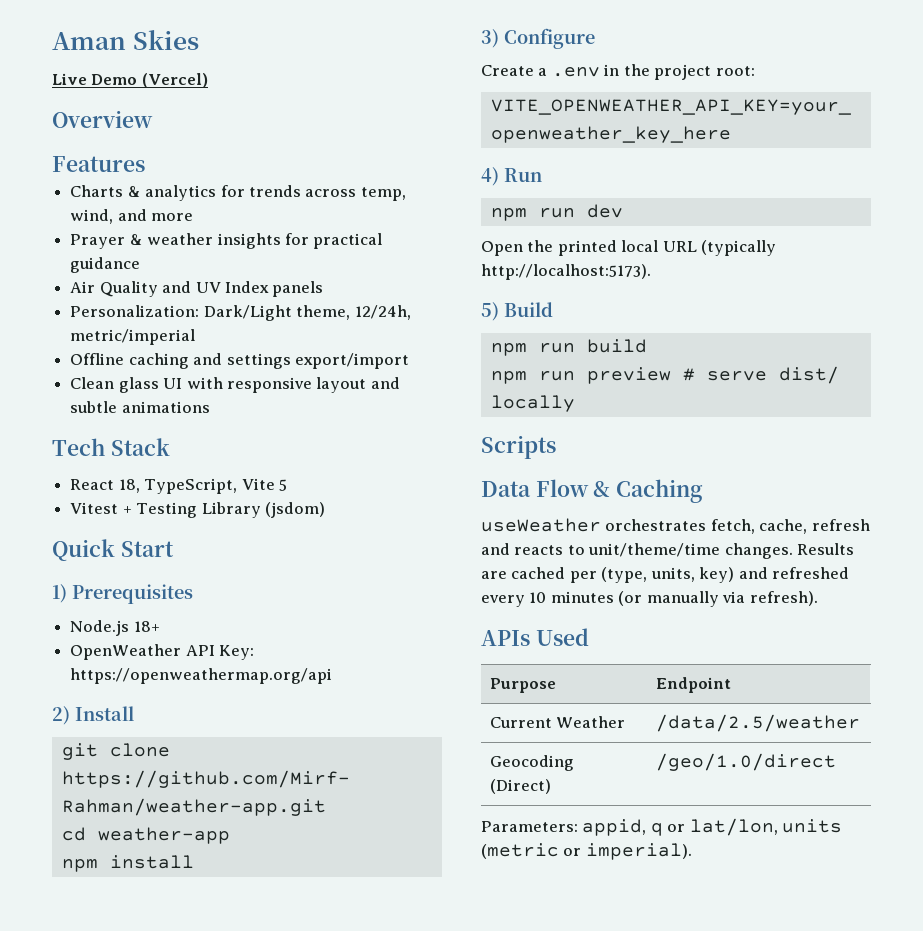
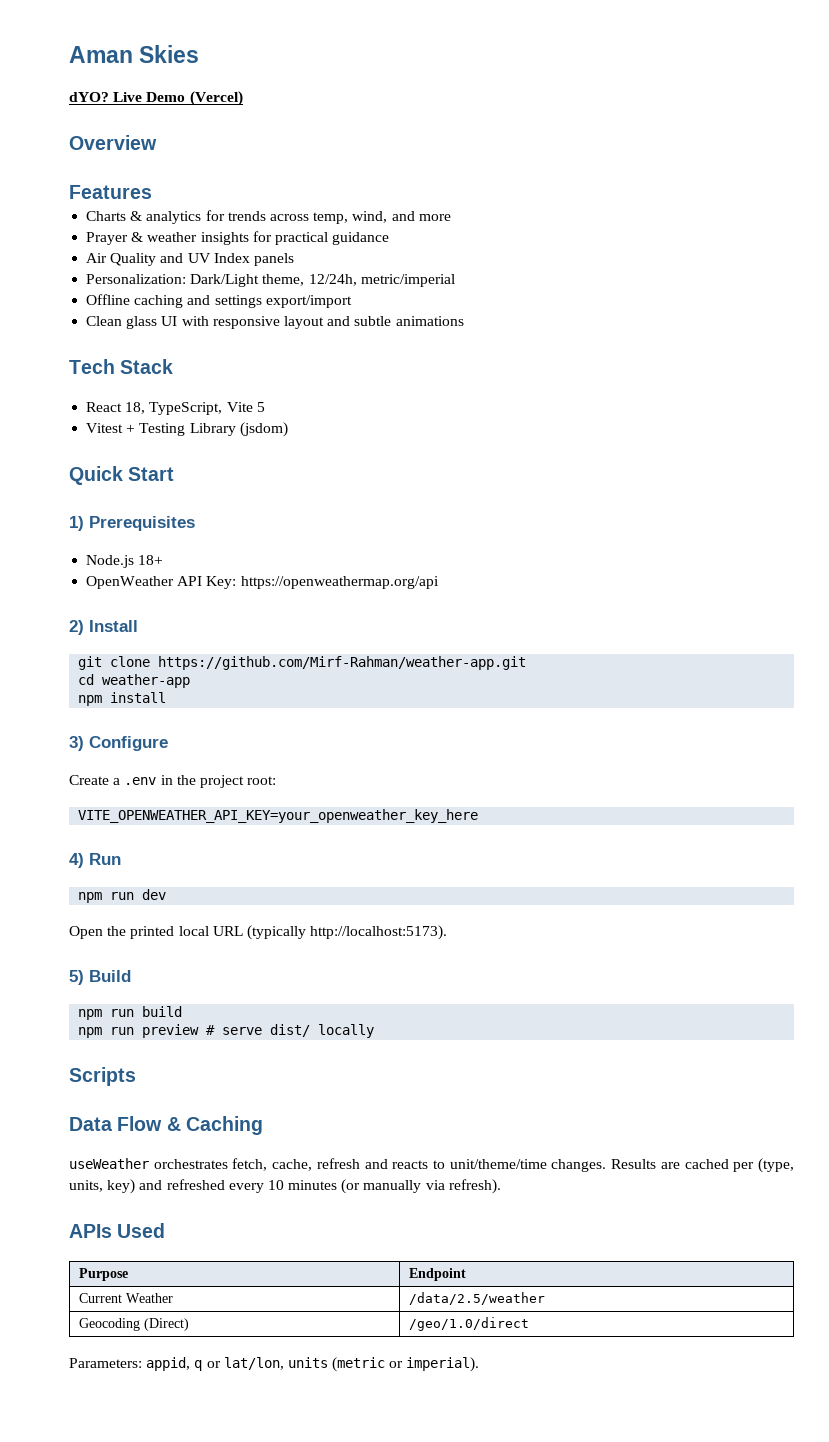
(199, 40) none -> [69,92,109,102] dYO?

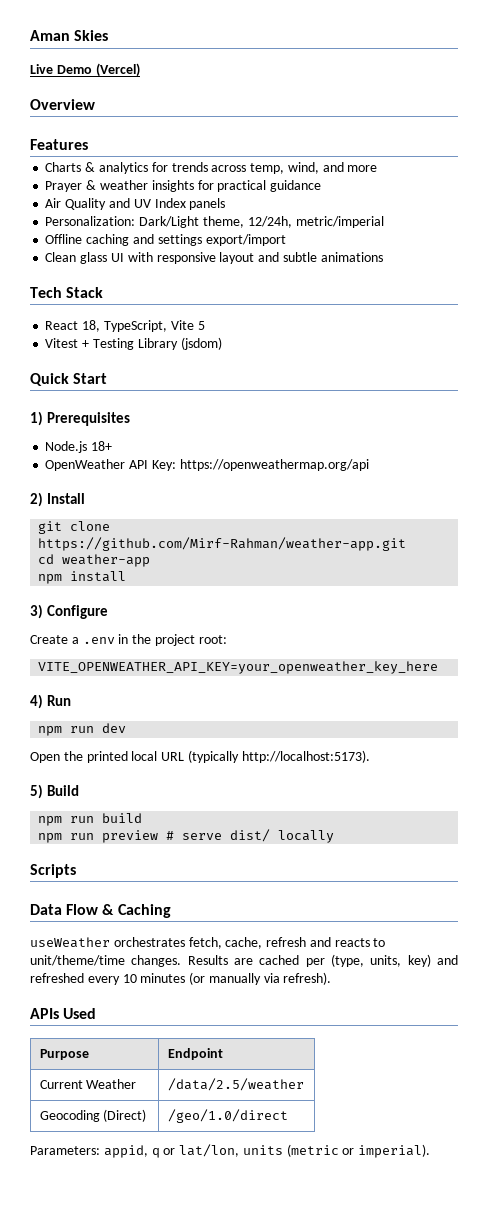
[69,92,109,102] dYO? -> (109, 35) none

